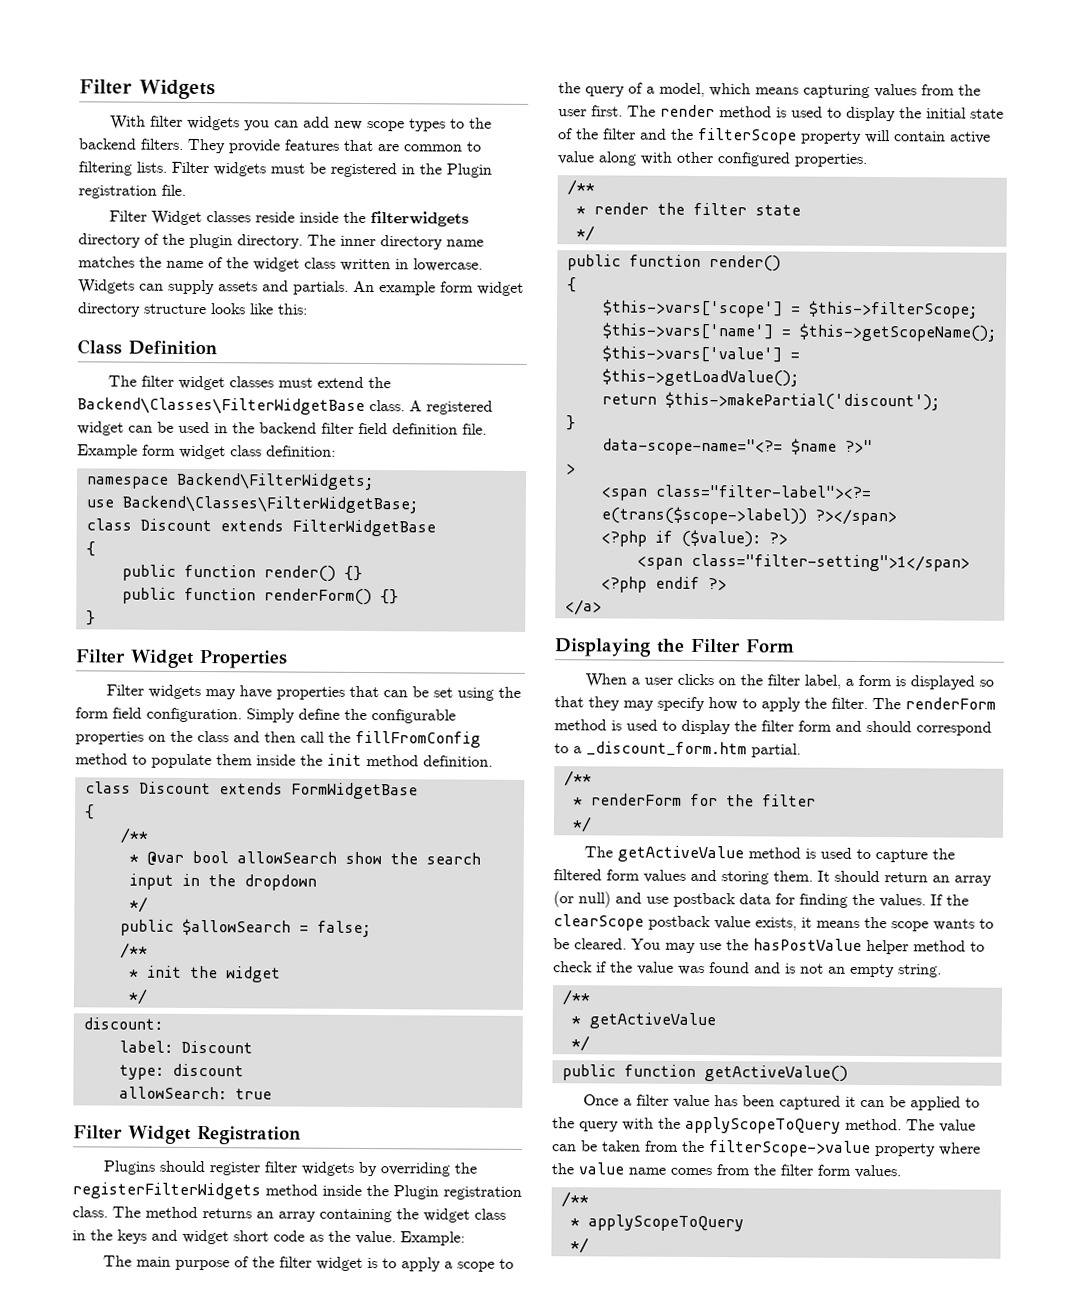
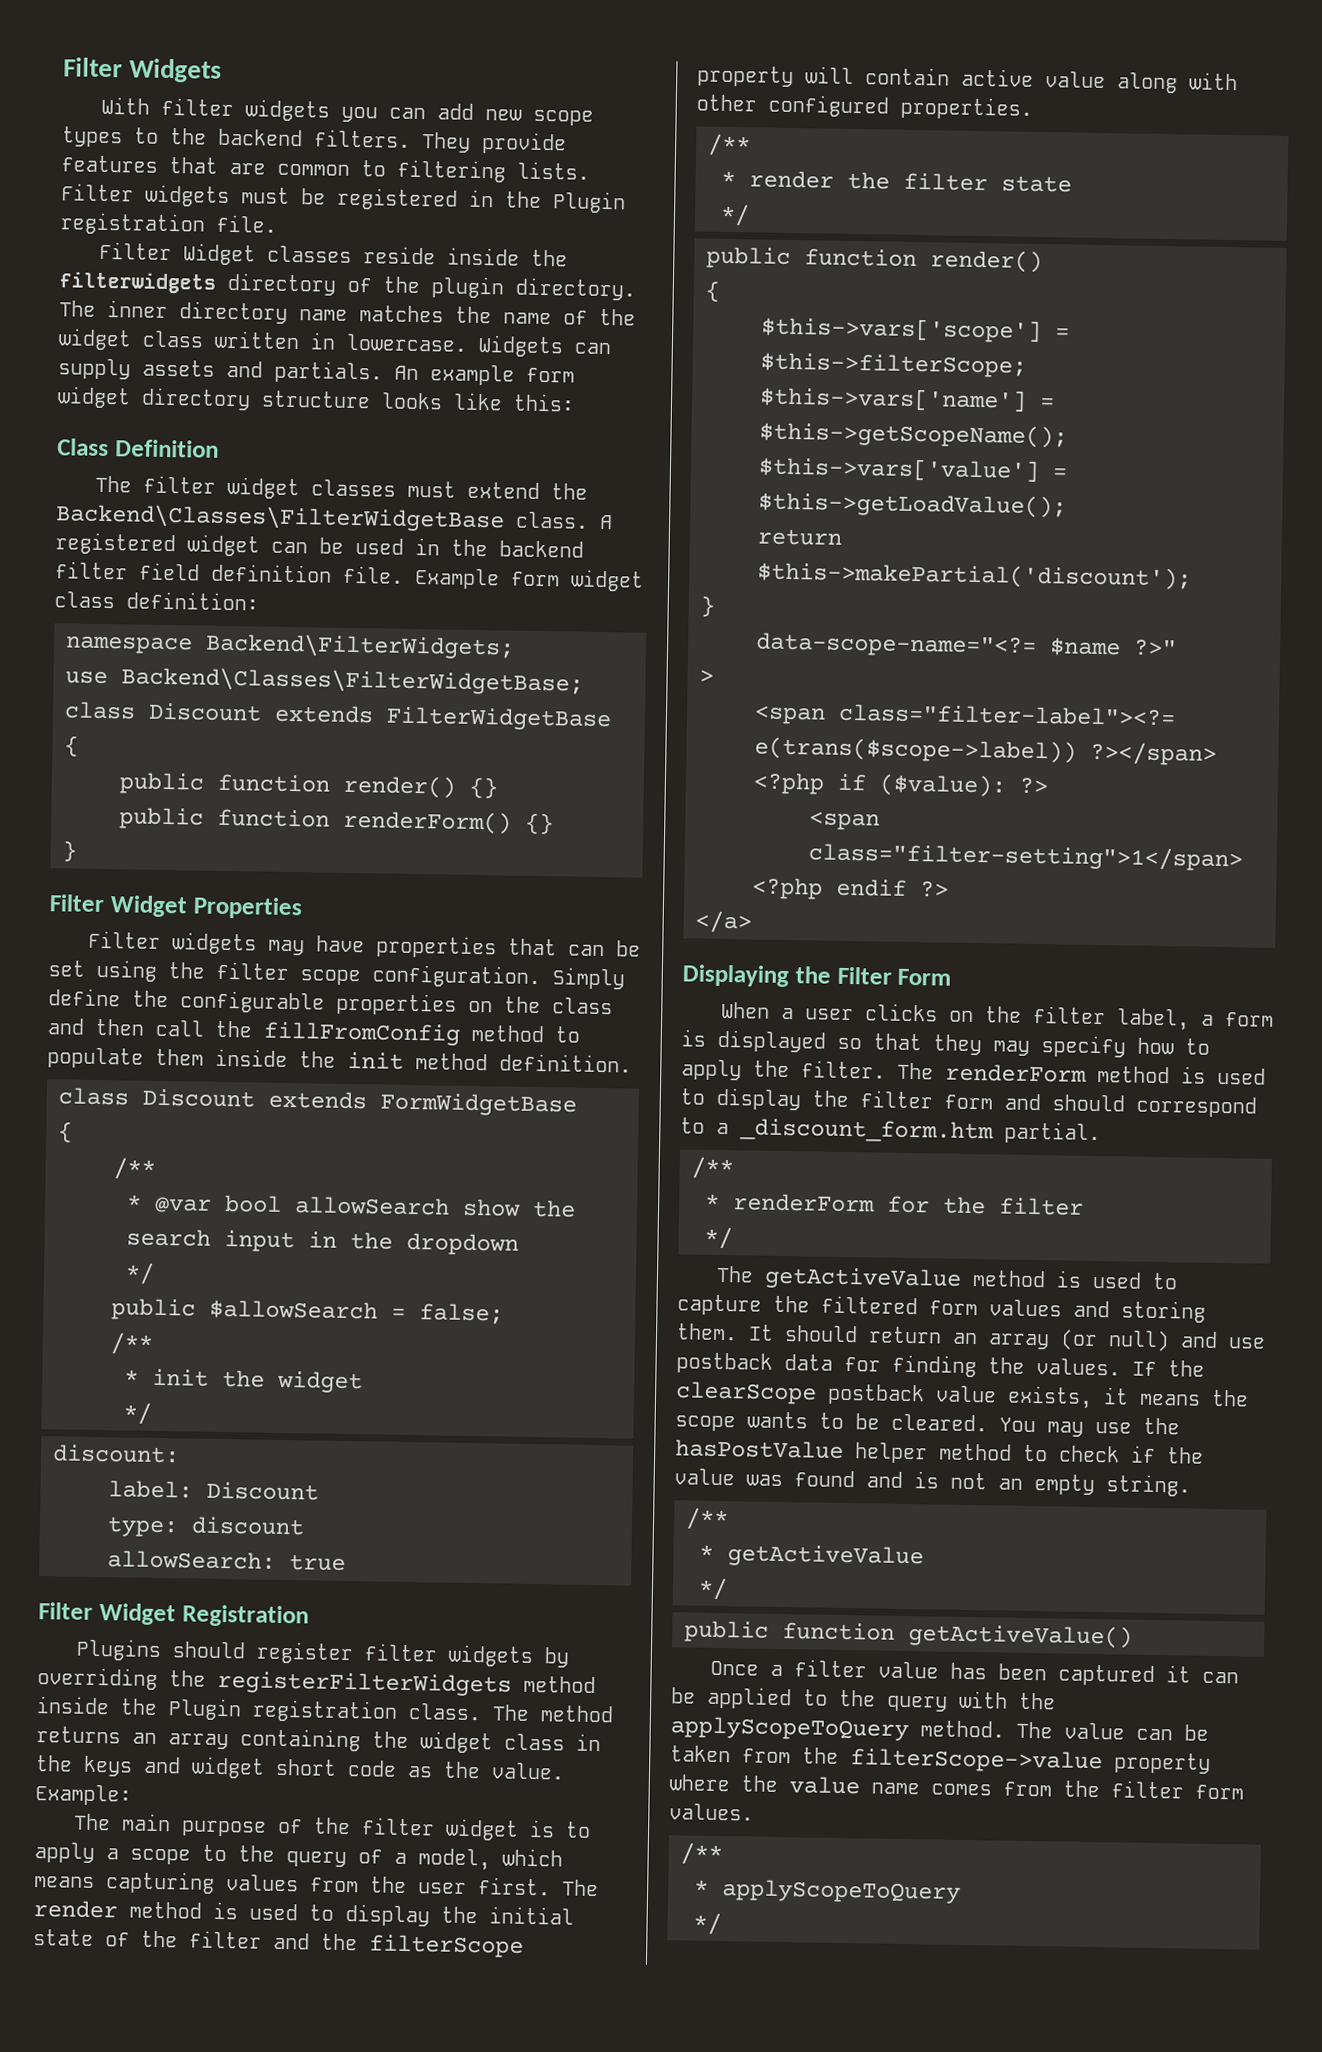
[75,707,142,719] form field -> [216,961,361,986] filter scope

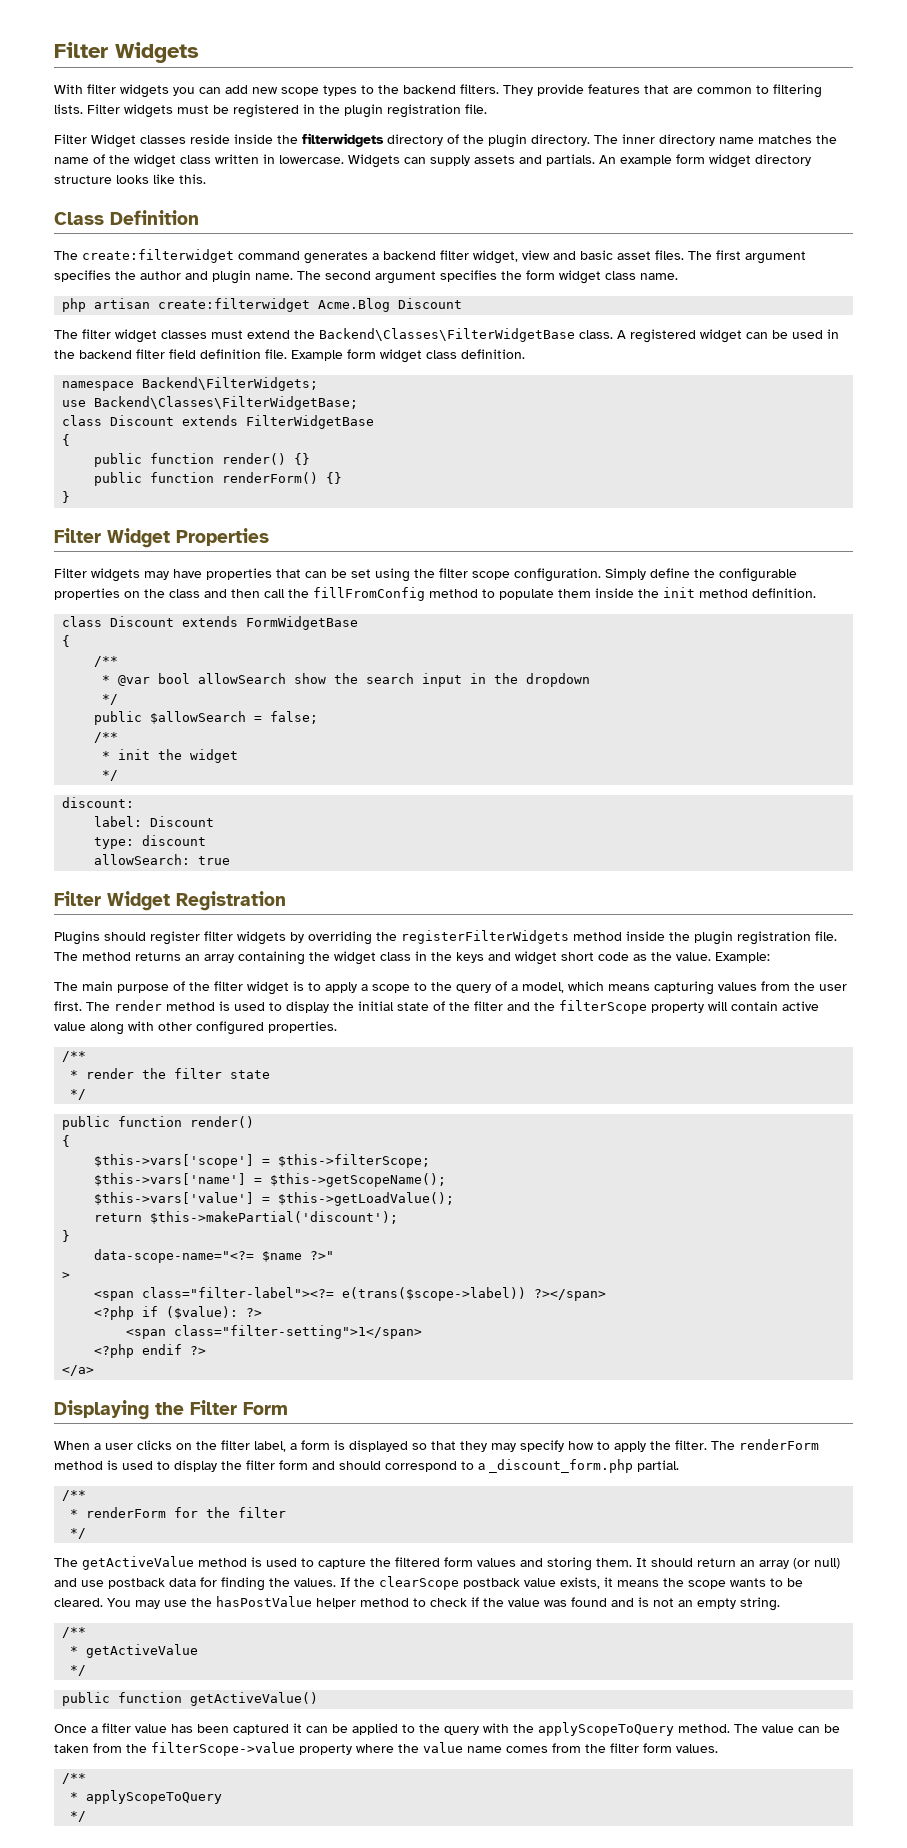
[553,191,626,214] Plugin -> [344,104,383,118] plugin
[513,393,575,412] this: -> [179,174,206,184] this.
(219, 448) none -> [54,249,806,264] [54,270,678,284] [62,298,463,312] // The create:filterwidget command generates a backend filter widget, view and basic asset files. The first argument specifies the author and plugin name. The second argument specifies the form widget class name. // php artisan create:filterwidget Acme.Blog Discount
[126,591,259,611] definition: -> [461,349,525,359] definition.
[168,1698,482,1723] Plugin registration class. -> [694,931,837,945] plugin registration file.
[739,1118,994,1144] _discount_form.htm -> [489,1459,633,1473] _discount_form.php

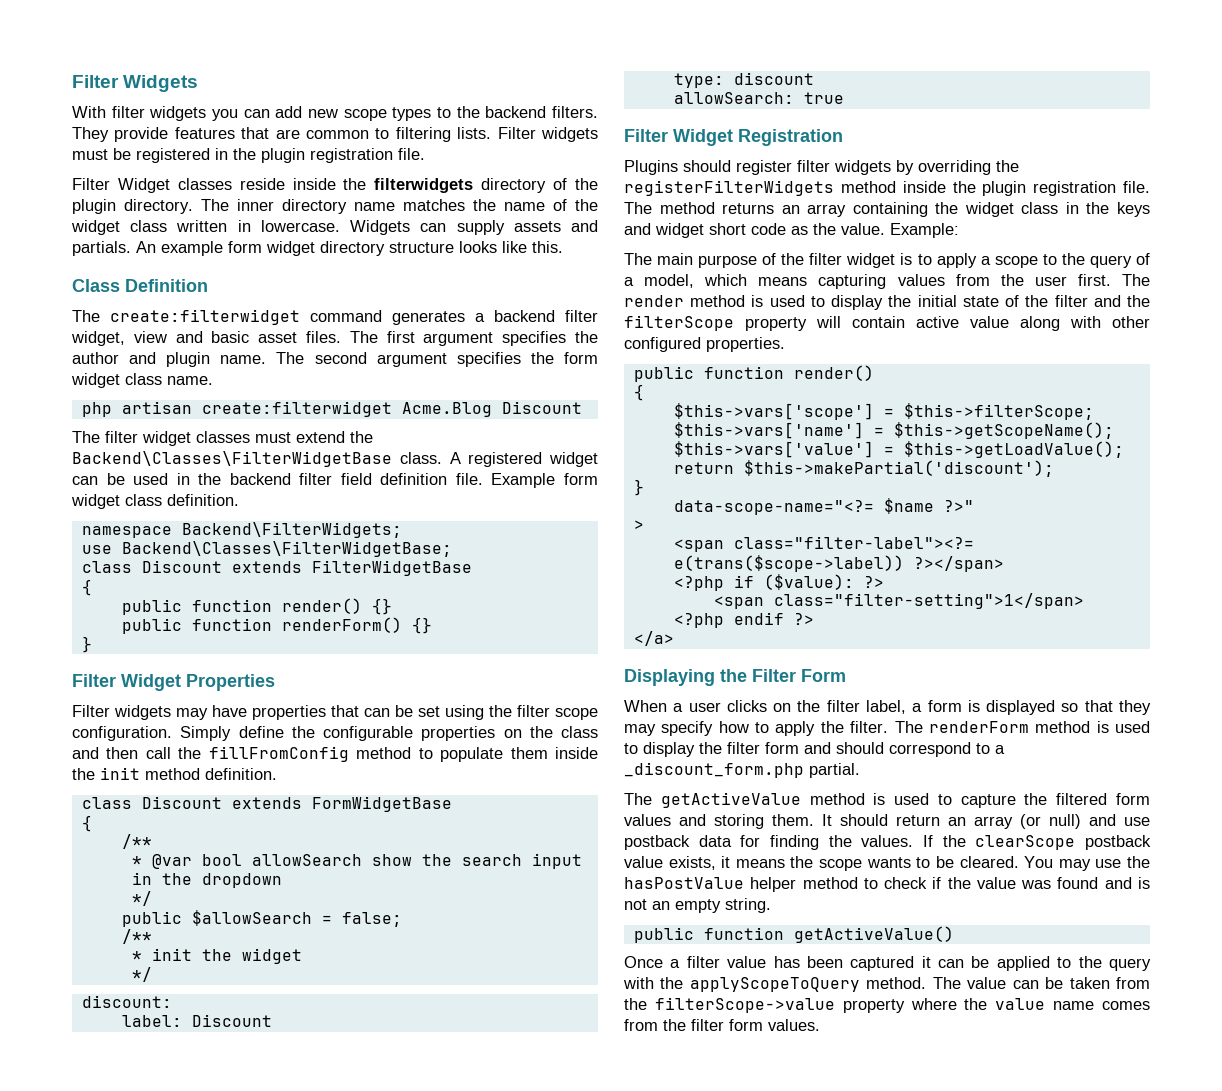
[62,1051,87,1062] [70,1068,271,1079] [70,1089,87,1100] // /** // * render the filter state // */ -> (785, 344) none
[62,1490,87,1501] [70,1507,287,1518] [70,1528,87,1539] // /** // * renderForm for the filter // */ -> (860, 770) none
[62,1627,87,1638] [70,1644,199,1658] [70,1665,87,1676] // /** // * getActiveValue // */ -> (771, 905) none
[62,1773,87,1784] [70,1790,223,1804] [70,1811,87,1822] // /** // * applyScopeToQuery // */ -> (820, 1025) none

